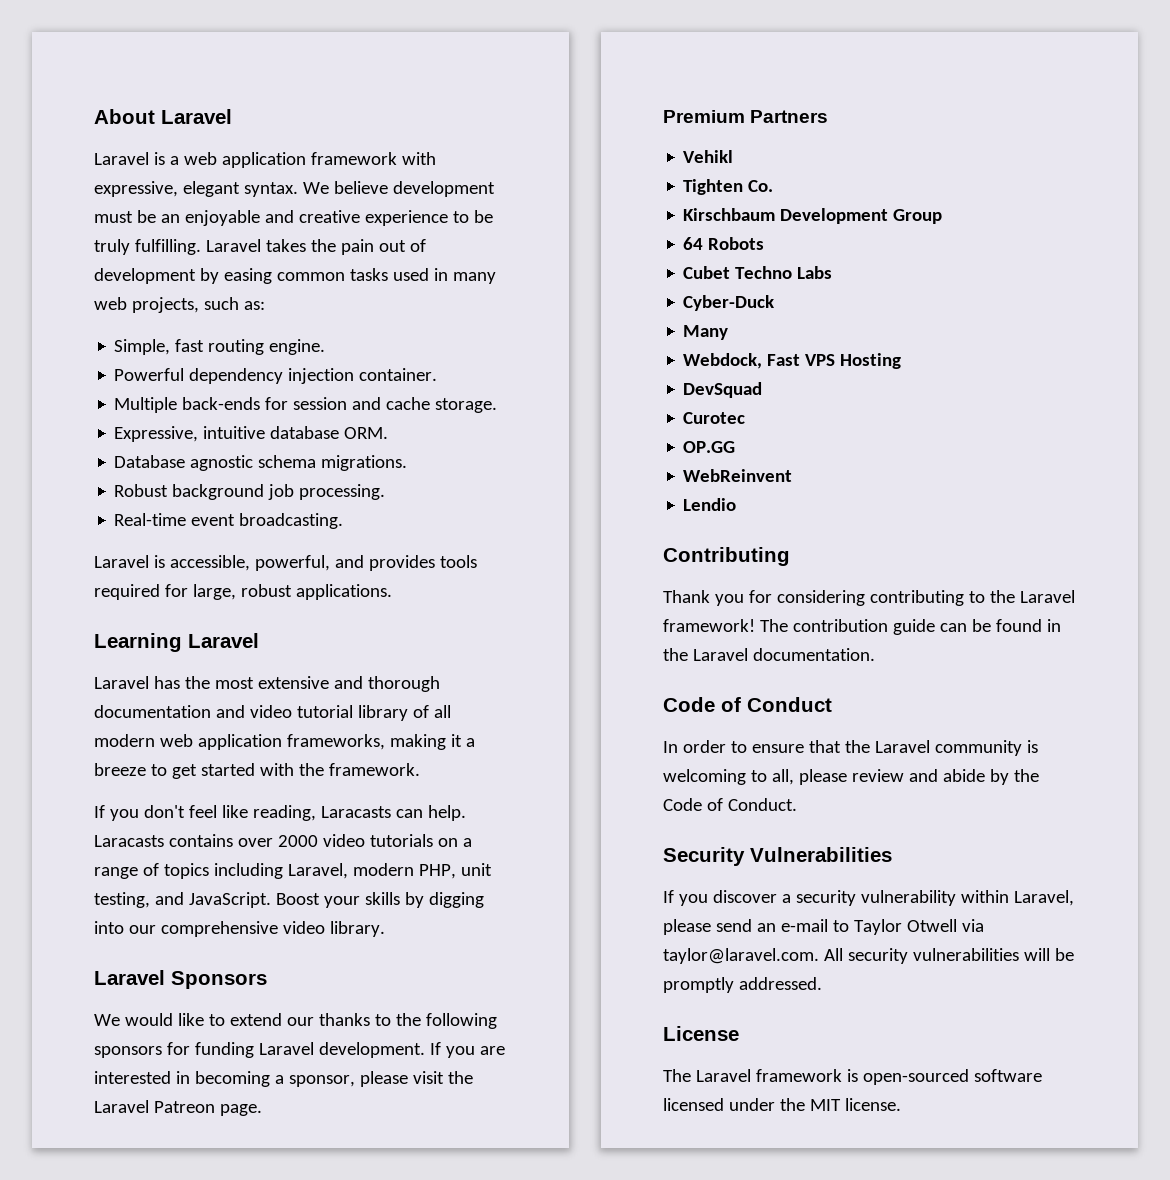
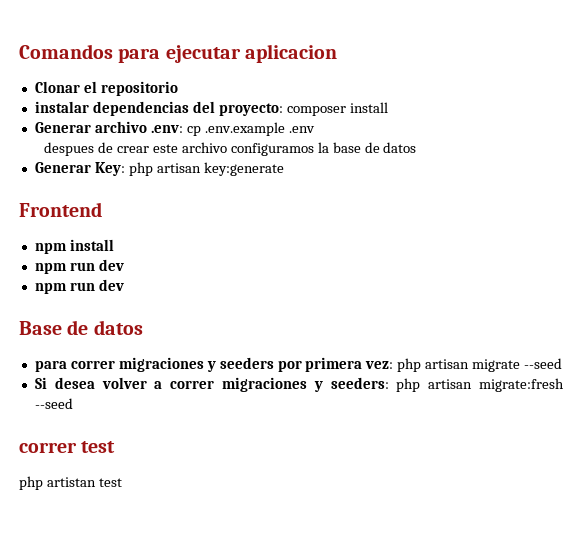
[94,109,232,124] [94,152,436,168] [94,181,495,197] [94,210,493,226] [94,239,426,255] [94,268,496,284] [94,297,265,313] [114,339,326,355] [114,368,438,384] [114,397,498,413] [114,426,389,442] [114,455,408,471] [114,484,386,500] [114,513,344,529] [94,555,477,571] [94,584,392,600] [94,633,259,652] [94,676,440,692] [94,705,451,721] [94,734,475,750] [94,763,420,779] [94,805,466,821] [94,834,472,847] [94,863,492,879] [94,892,484,908] [94,921,385,937] [94,970,267,989] [94,1013,497,1029] [94,1042,505,1058] [94,1071,473,1087] [94,1100,262,1116] [663,110,829,123] [683,150,734,163] [683,179,774,195] [683,208,943,224] [683,237,765,250] [683,266,833,279] [683,295,775,311] [683,325,729,340] [683,353,902,369] [683,382,763,398] [683,412,746,424] [683,441,736,453] [683,469,793,482] [683,498,737,511] [663,547,790,566] [663,590,1075,606] [663,619,1061,635] [663,648,875,661] [663,697,832,712] [663,740,1038,756] [663,769,1039,785] [663,798,797,811] [663,847,892,866] [663,890,1074,906] [663,919,984,935] [663,948,1074,964] [663,977,822,993] [663,1026,739,1041] [663,1069,1042,1085] [663,1098,901,1111] About Laravel // Laravel is a web application framework with expressive, elegant syntax. We believe development must be an enjoyable and creative experience to be truly fulfilling. Laravel takes the pain out of development by easing common tasks used in many web projects, such as: // Simple, fast routing engine. // Powerful dependency injection container. // Multiple back-ends for session and cache storage. // Expressive, intuitive database ORM. // Database agnostic schema migrations. // Robust background job processing. // Real-time event broadcasting. // Laravel is accessible, powerful, and provides tools required for large, robust applications. // Learning Laravel // Laravel has the most extensive and thorough documentation and video tutorial library of all modern web application frameworks, making it a breeze to get started with the framework. // If you don't feel like reading, Laracasts can help. Laracasts contains over 2000 video tutorials on a range of topics including Laravel, modern PHP, unit testing, and JavaScript. Boost your skills by digging into our comprehensive video library. // Laravel Sponsors // We would like to extend our thanks to the following sponsors for funding Laravel development. If you are interested in becoming a sponsor, please visit the Laravel Patreon page. // Premium Partners // Vehikl // Tighten Co. // Kirschbaum Development Group // 64 Robots // Cubet Techno Labs // Cyber-Duck // Many // Webdock, Fast VPS Hosting // DevSquad // Curotec // OP.GG // WebReinvent // Lendio // Contributing // Thank you for considering contributing to the Laravel framework! The contribution guide can be found in the Laravel documentation. // Code of Conduct // In order to ensure that the Laravel community is welcoming to all, please review and abide by the Code of Conduct. // Security Vulnerabilities // If you discover a security vulnerability within Laravel, please send an e-mail to Taylor Otwell via taylor@laravel.com. All security vulnerabilities will be promptly addressed. // License // The Laravel framework is open-sourced software licensed under the MIT license. -> [19,44,337,63] [34,81,178,96] [34,101,388,116] [34,121,315,136] [44,142,417,156] [34,162,284,176] [19,202,102,217] [34,239,114,254] [34,259,124,274] [34,279,124,294] [19,320,143,335] [34,357,563,372] [34,377,564,392] [34,398,73,409] [19,441,116,453] [19,476,122,490] Comandos para ejecutar aplicacion // Clonar el repositorio // instalar dependencias del proyecto: composer install // Generar archivo .env: cp .env.example .env // despues de crear este archivo configuramos la base de datos // Generar Key: php artisan key:generate // Frontend // npm install // npm run dev // npm run dev // Base de datos // para correr migraciones y seeders por primera vez: php artisan migrate --seed // Si desea volver a correr migraciones y seeders: php artisan migrate:fresh --seed // correr test // php artistan test

